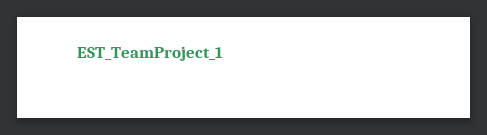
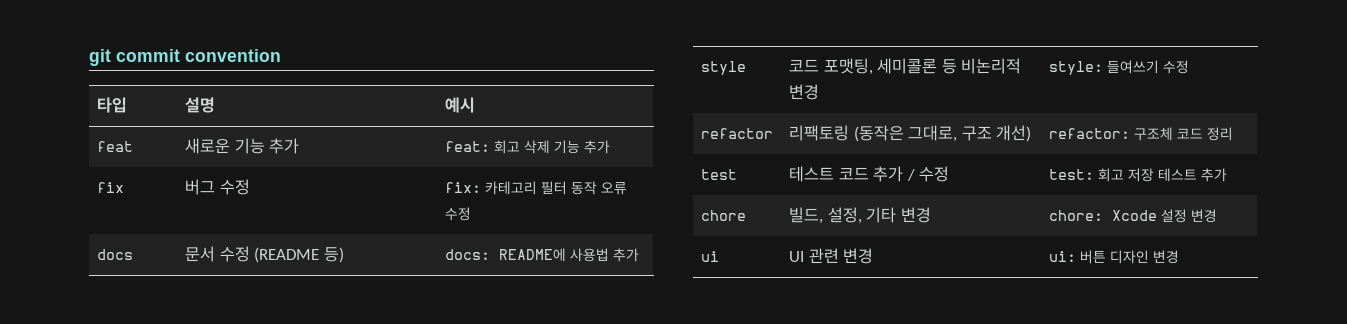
[77,46,223,61] EST_TeamProject_1 -> [89,49,281,66] [96,97,127,113] [184,97,215,113] [444,97,475,113] [96,141,133,152] [184,138,300,154] [444,140,610,154] [96,182,124,193] [184,179,250,195] [444,181,627,195] [444,207,471,221] [96,249,133,260] [184,246,344,263] [444,248,639,262] [700,61,746,75] [788,58,1022,75] [788,84,819,100] [1048,60,1189,75] [700,128,773,139] [788,125,1032,142] [1048,127,1233,141] [700,169,737,180] [788,166,950,182] [1048,168,1227,182] [700,210,746,221] [788,207,931,224] [1048,209,1217,223] [700,251,719,262] [788,248,874,264] [1048,250,1179,264] git commit convention // 타입 | 설명 | 예시 // feat | 새로운 기능 추가 | feat: 회고 삭제 기능 추가 // fix | 버그 수정 | fix: 카테고리 필터 동작 오류 수정 // docs | 문서 수정 (README 등) | docs: README에 사용법 추가 // style | 코드 포맷팅, 세미콜론 등 비논리적 변경 | style: 들여쓰기 수정 // refactor | 리팩토링 (동작은 그대로, 구조 개선) | refactor: 구조체 코드 정리 // test | 테스트 코드 추가 / 수정 | test: 회고 저장 테스트 추가 // chore | 빌드, 설정, 기타 변경 | chore: Xcode 설정 변경 // ui | UI 관련 변경 | ui: 버튼 디자인 변경

